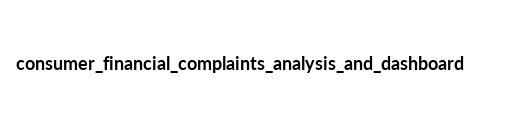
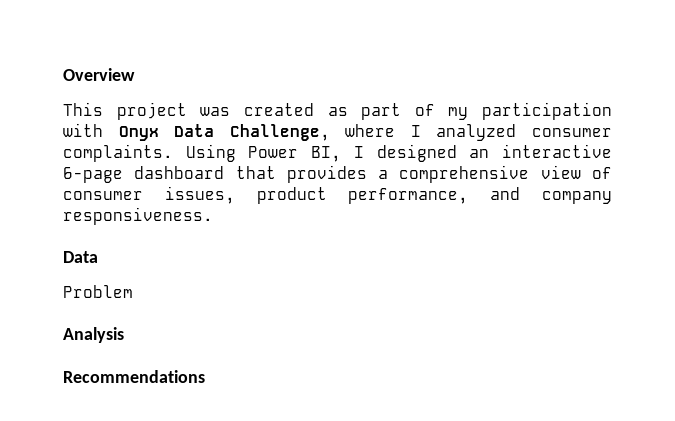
[16,56,464,73] consumer_financial_complaints_analysis_and_dashboard -> [63,68,135,81] [63,102,612,120] [63,123,612,141] [63,144,612,162] [63,165,612,183] [63,186,612,204] [63,207,213,225] [63,251,98,263] [63,285,133,298] [63,327,124,343] [63,370,205,383] Overview // This project was created as part of my participation with Onyx Data Challenge, where I analyzed consumer complaints. Using Power BI, I designed an interactive 6-page dashboard that provides a comprehensive view of consumer issues, product performance, and company responsiveness. // Data // Problem // Analysis // Recommendations

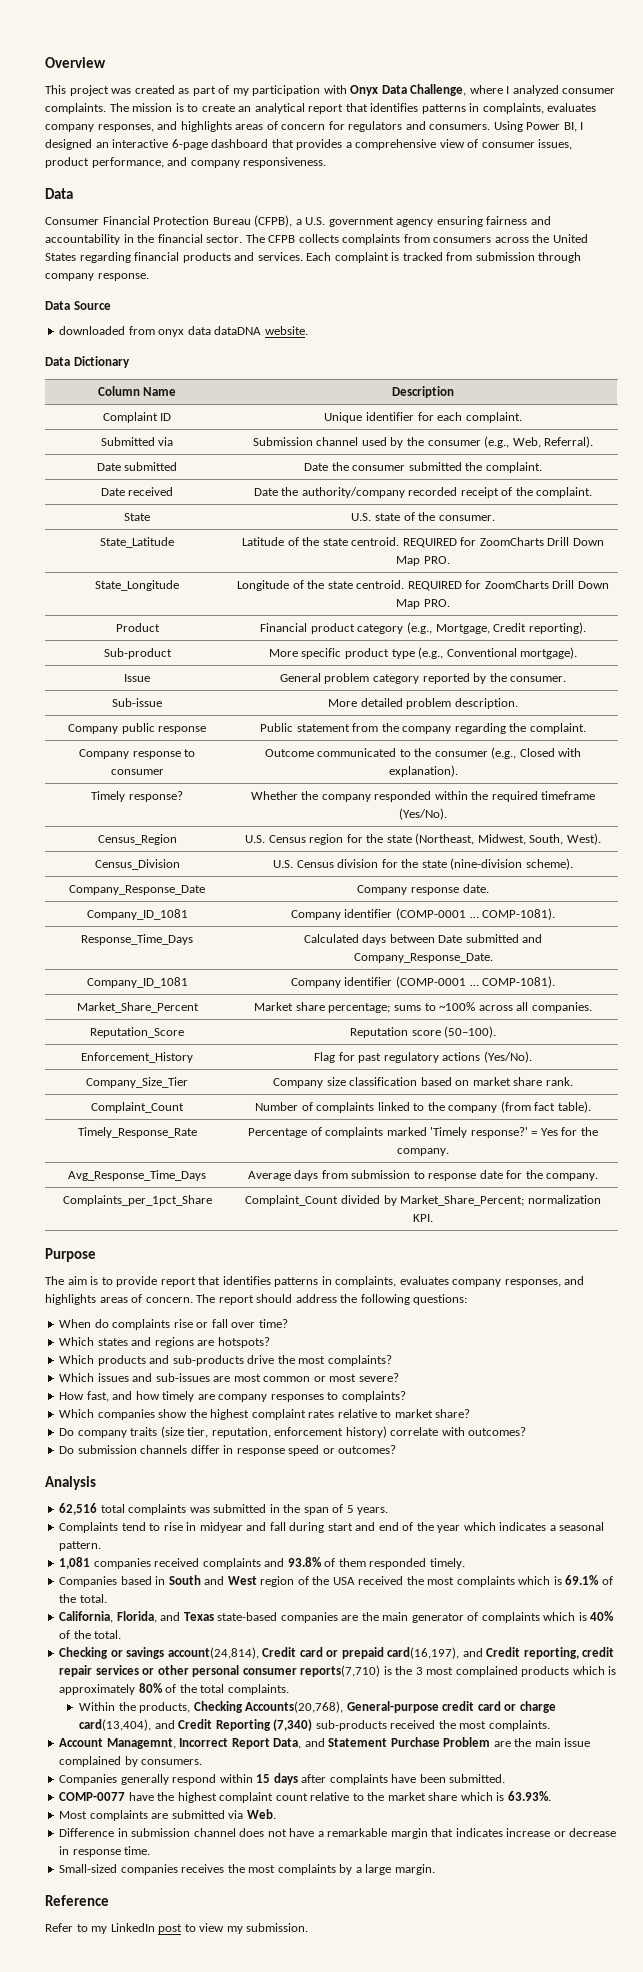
(173, 153) none -> [109,103,597,114] [45,121,491,132] The mission is to create an analytical report that identifies patterns in complaints, evaluates company responses, and highlights areas of concern for regulators and consumers.
[63,285,133,298] [63,327,124,343] [63,370,205,383] Problem // Analysis // Recommendations -> [45,215,551,227] [45,234,588,245] [45,252,582,263] [45,273,149,281] [45,301,111,310] [59,326,308,337] [45,356,130,368] [97,386,177,396] [391,386,454,398] [102,412,172,423] [324,412,522,423] [100,437,174,446] [252,436,594,448] [96,462,178,471] [304,462,542,473] [100,487,174,496] [253,487,593,498] [124,513,150,521] [351,512,495,521] [100,537,174,548] [242,537,604,548] [396,556,450,566] [95,580,179,591] [237,580,609,591] [396,599,450,609] [115,623,160,632] [260,622,586,634] [103,648,172,659] [268,647,578,659] [124,674,150,682] [279,673,567,684] [112,698,162,707] [328,698,518,709] [67,723,207,734] [260,723,586,734] [78,749,196,759] [110,769,164,775] [264,747,582,759] [388,765,458,777] [91,791,183,802] [250,791,596,802] [398,808,447,820] [97,834,177,845] [245,833,601,845] [94,859,180,870] [273,858,573,870] [69,885,205,895] [357,884,489,895] [86,909,188,920] [290,908,556,920] [81,934,193,945] [303,934,543,945] [353,953,493,963] [86,977,188,988] [290,976,556,988] [76,1002,199,1013] [254,1002,592,1013] [90,1027,184,1038] [349,1026,497,1038] [81,1052,193,1063] [314,1051,532,1063] [86,1077,188,1088] [273,1077,573,1088] [91,1102,184,1113] [255,1101,591,1113] [77,1127,197,1138] [248,1127,598,1138] [396,1148,449,1156] [68,1170,206,1181] [247,1170,599,1181] [62,1195,212,1206] [245,1195,601,1206] [412,1214,433,1222] [45,1248,96,1262] [45,1276,585,1287] [45,1294,468,1305] [59,1319,288,1330] [59,1337,270,1348] [59,1355,392,1366] [59,1373,399,1382] [59,1391,406,1402] [59,1409,471,1420] [59,1426,527,1438] [59,1445,397,1456] [45,1476,96,1490] [59,1503,389,1515] [59,1522,605,1533] [59,1541,102,1551] [59,1557,465,1569] [59,1575,613,1587] [59,1594,107,1603] [59,1611,615,1623] [59,1630,122,1639] [59,1647,615,1659] [59,1665,617,1677] [59,1683,289,1695] [79,1701,556,1713] [79,1719,550,1731] [59,1737,591,1749] [59,1756,203,1767] [59,1773,506,1785] [59,1791,551,1803] [59,1809,276,1821] [59,1828,617,1839] [59,1846,151,1857] [59,1864,435,1875] [45,1895,109,1906] [45,1923,309,1934] Consumer Financial Protection Bureau (CFPB), a U.S. government agency ensuring fairness and accountability in the financial sector. The CFPB collects complaints from consumers across the United States regarding financial products and services. Each complaint is tracked from submission through company response. // Data Source // downloaded from onyx data dataDNA website. // Data Dictionary // Column Name | Description // Complaint ID | Unique identifier for each complaint. // Submitted via | Submission channel used by the consumer (e.g., Web, Referral). // Date submitted | Date the consumer submitted the complaint. // Date received | Date the authority/company recorded receipt of the complaint. // State | U.S. state of the consumer. // State_Latitude | Latitude of the state centroid. REQUIRED for ZoomCharts Drill Down Map PRO. // State_Longitude | Longitude of the state centroid. REQUIRED for ZoomCharts Drill Down Map PRO. // Product | Financial product category (e.g., Mortgage, Credit reporting). // Sub-product | More specific product type (e.g., Conventional mortgage). // Issue | General problem category reported by the consumer. // Sub-issue | More detailed problem description. // Company public response | Public statement from the company regarding the complaint. // Company response to consumer | Outcome communicated to the consumer (e.g., Closed with explanation). // Timely response? | Whether the company responded within the required timeframe (Yes/No). // Census_Region | U.S. Census region for the state (Northeast, Midwest, South, West). // Census_Division | U.S. Census division for the state (nine-division scheme). // Company_Response_Date | Company response date. // Company_ID_1081 | Company identifier (COMP-0001 … COMP-1081). // Response_Time_Days | Calculated days between Date submitted and Company_Response_Date. // Company_ID_1081 | Company identifier (COMP-0001 … COMP-1081). // Market_Share_Percent | Market share percentage; sums to ~100% across all companies. // Reputation_Score | Reputation score (50–100). // Enforcement_History | Flag for past regulatory actions (Yes/No). // Company_Size_Tier | Company size classification based on market share rank. // Complaint_Count | Number of complaints linked to the company (from fact table). // Timely_Response_Rate | Percentage of complaints marked 'Timely response?' = Yes for the company. // Avg_Response_Time_Days | Average days from submission to response date for the company. // Complaints_per_1pct_Share | Complaint_Count divided by Market_Share_Percent; normalization KPI. // Purpose // The aim is to provide report that identifies patterns in complaints, evaluates company responses, and highlights areas of concern. The report should address the following questions: // When do complaints rise or fall over time? // Which states and regions are hotspots? // Which products and sub-products drive the most complaints? // Which issues and sub-issues are most common or most severe? // How fast, and how timely are company responses to complaints? // Which companies show the highest complaint rates relative to market share? // Do company traits (size tier, reputation, enforcement history) correlate with outcomes? // Do submission channels differ in response speed or outcomes? // Analysis // 62,516 total complaints was submitted in the span of 5 years. // Complaints tend to rise in midyear and fall during start and end of the year which indicates a seasonal pattern. // 1,081 companies received complaints and 93.8% of them responded timely. // Companies based in South and West region of the USA received the most complaints which is 69.1% of the total. // California, Florida, and Texas state-based companies are the main generator of complaints which is 40% of the total. // Checking or savings account(24,814), Credit card or prepaid card(16,197), and Credit reporting, credit repair services or other personal consumer reports(7,710) is the 3 most complained products which is approximately 80% of the total complaints. // Within the products, Checking Accounts(20,768), General-purpose credit card or charge card(13,404), and Credit Reporting (7,340) sub-products received the most complaints. // Account Managemnt, Incorrect Report Data, and Statement Purchase Problem are the main issue complained by consumers. // Companies generally respond within 15 days after complaints have been submitted. // COMP-0077 have the highest complaint count relative to the market share which is 63.93%. // Most complaints are submitted via Web. // Difference in submission channel does not have a remarkable margin that indicates increase or decrease in response time. // Small-sized companies receives the most complaints by a large margin. // Reference // Refer to my LinkedIn post to view my submission.

